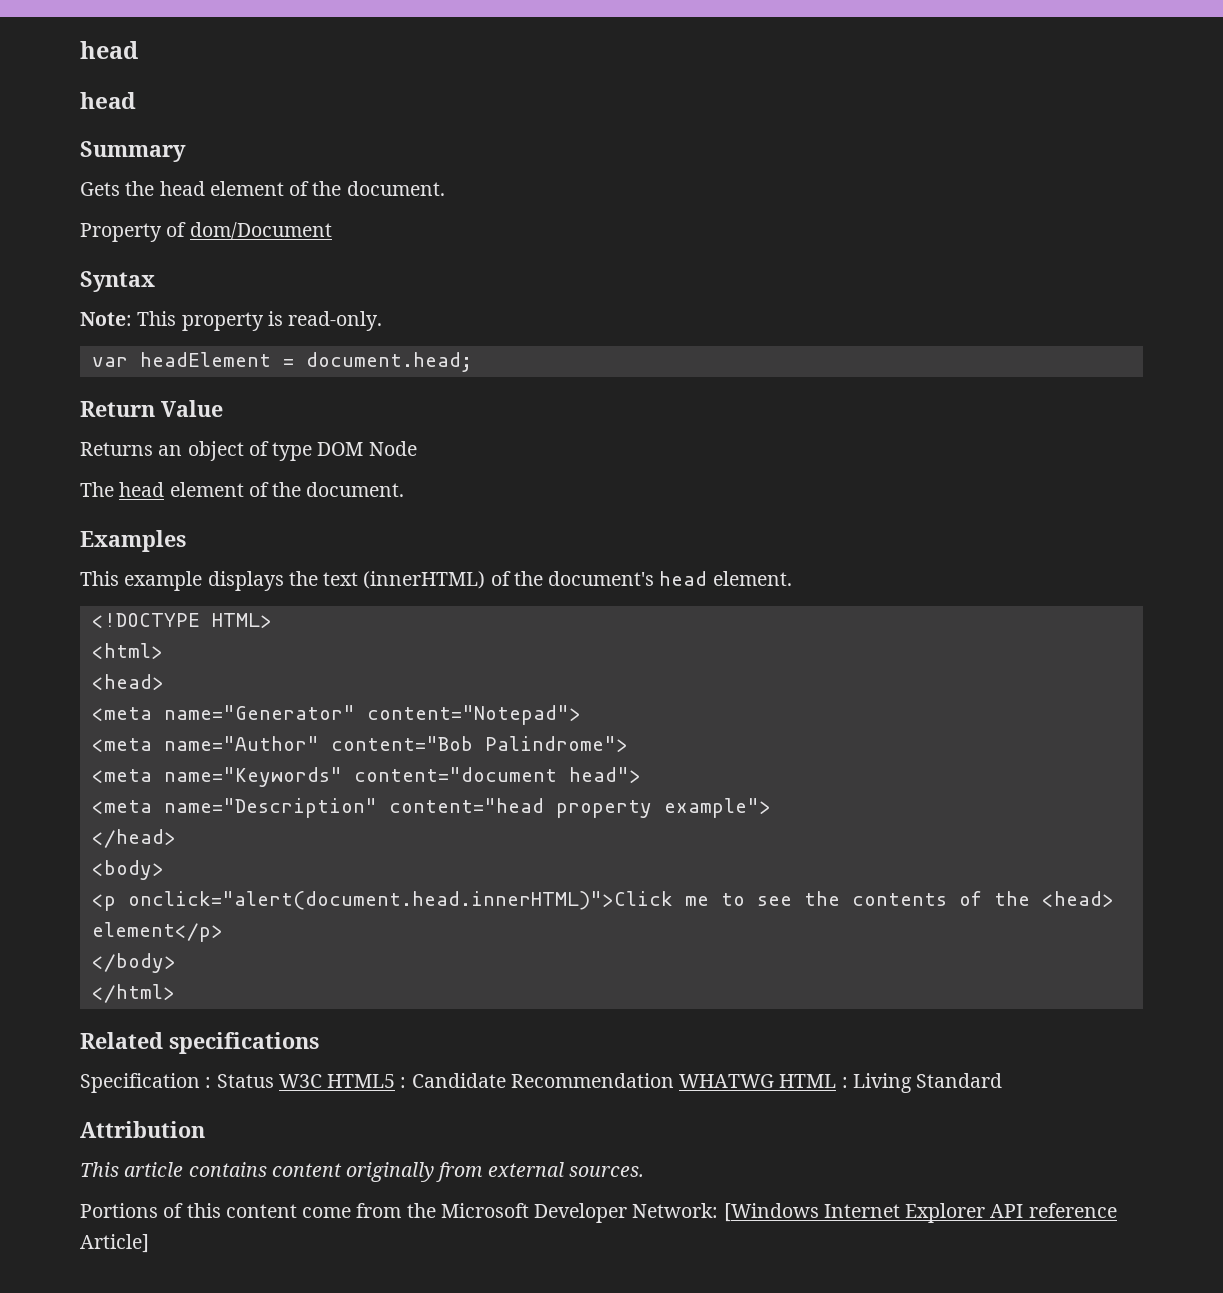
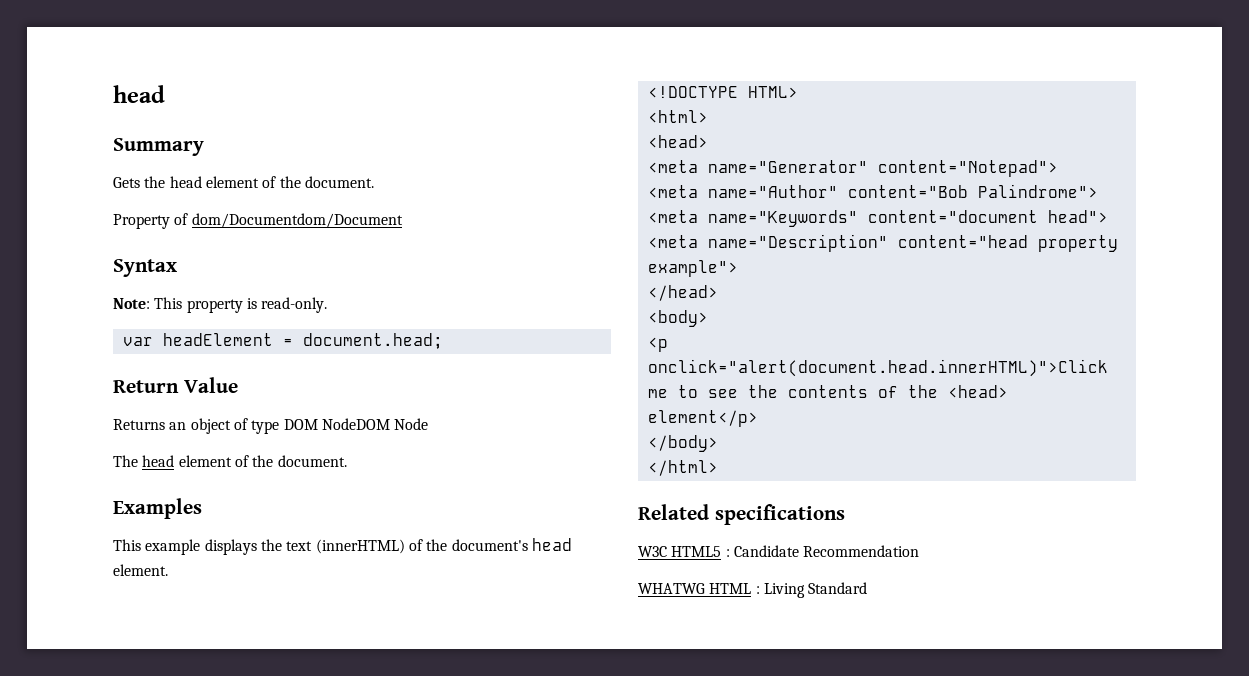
[80,41,138,59] [80,92,136,109] head // head -> [113,85,165,103] head
[189,222,332,240] dom/Document -> [191,213,403,228] dom/Documentdom/Document
(364, 449) none -> [321,418,390,430] NodeDOM
[80,1073,274,1093] Specification : Status -> (845, 514) none
(674, 1080) none -> (920, 551) //
[80,1121,205,1138] [80,1162,644,1182] [80,1203,1117,1223] [80,1234,149,1253] // Attribution // This article contains content originally from external sources. // Portions of this content come from the Microsoft Developer Network: [Windows Internet Explorer API reference Article] -> (868, 588) none

